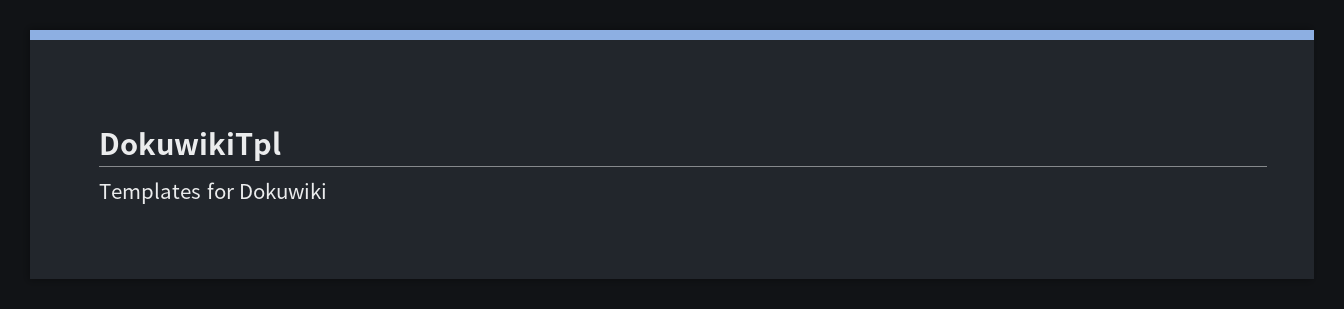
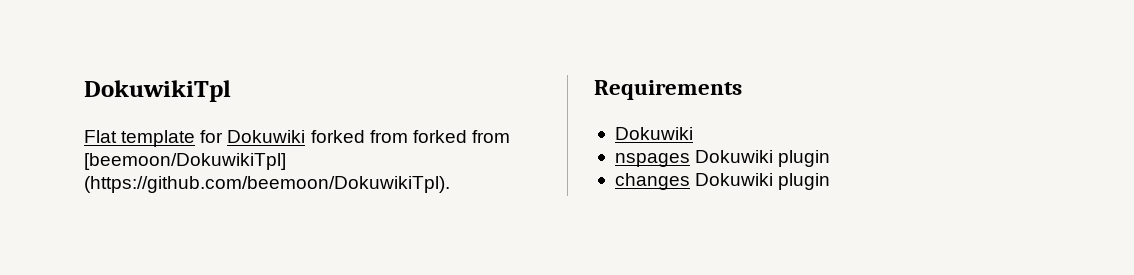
[99,182,328,204] Templates for Dokuwiki -> [84,130,510,147] [84,153,286,170] [84,176,450,193] [594,80,742,100] [614,127,693,140] [614,150,831,167] [614,173,831,190] Flat template for Dokuwiki forked from forked from [beemoon/DokuwikiTpl] (https://github.com/beemoon/DokuwikiTpl). // Requirements // Dokuwiki // nspages Dokuwiki plugin // changes Dokuwiki plugin

